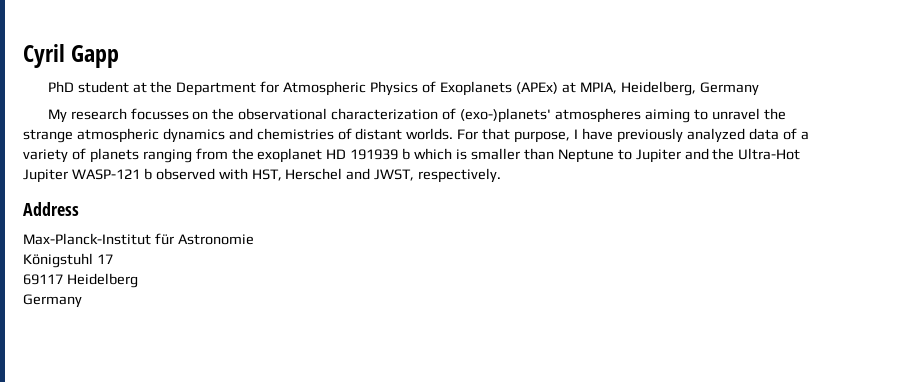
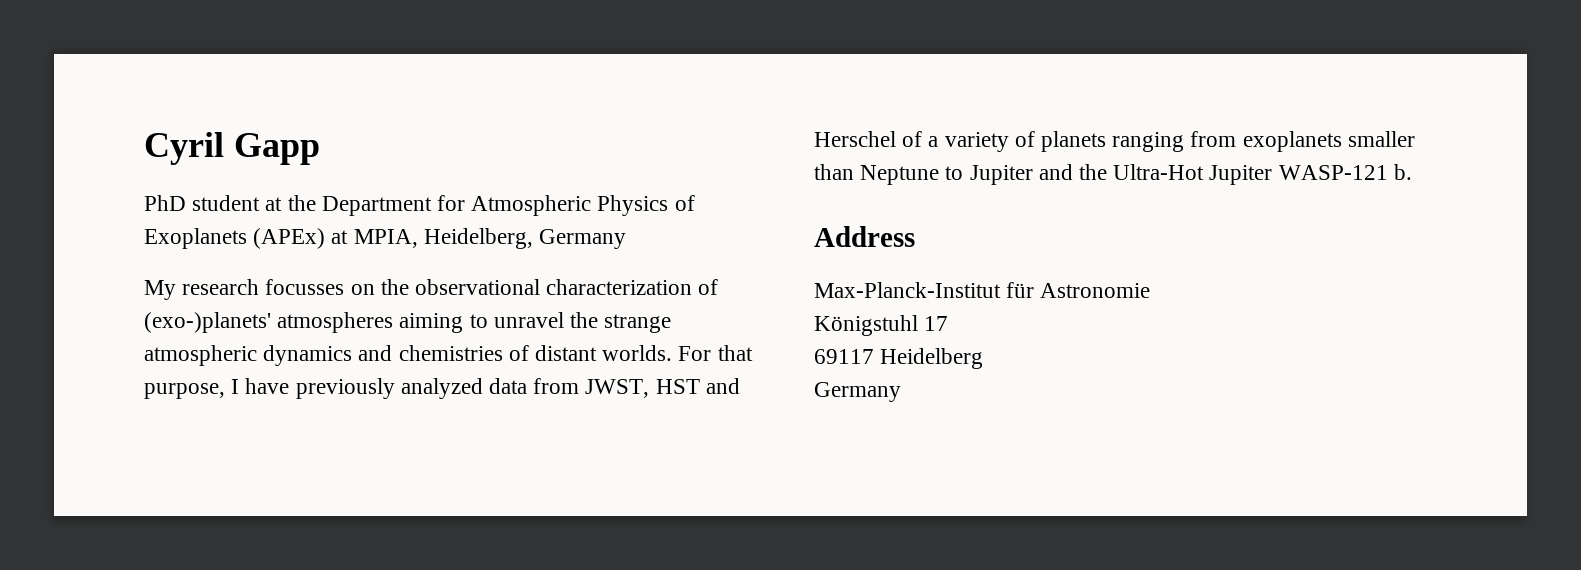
(779, 134) none -> [533,378,740,398] [814,131,896,147] from JWST, HST and Herschel
[231,148,468,163] the exoplanet HD 191939 b which is -> [1242,131,1342,152] exoplanets
[143,168,502,183] b observed with HST, Herschel and JWST, respectively. -> [1393,164,1412,180] b.

